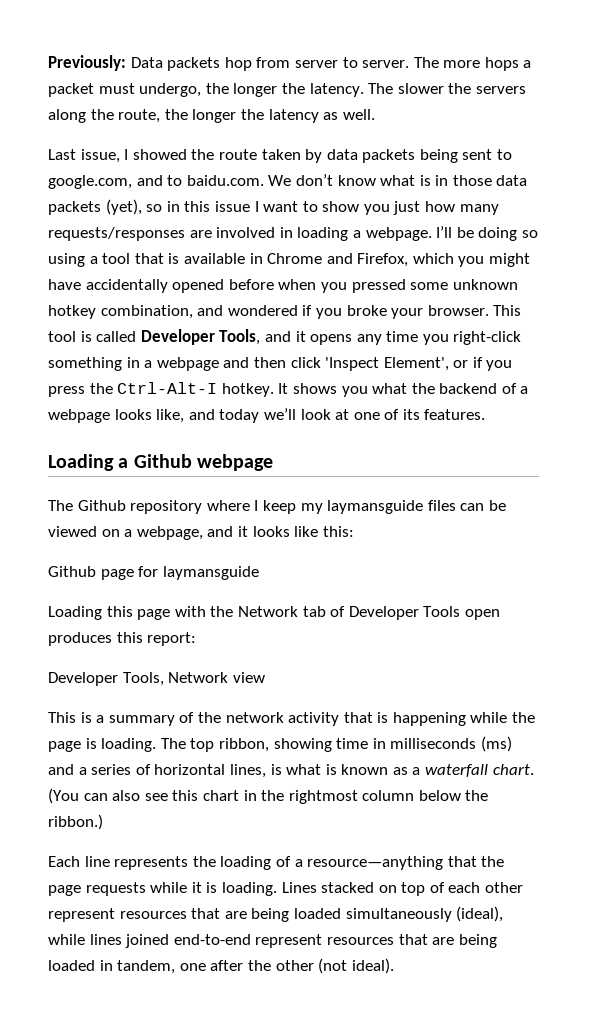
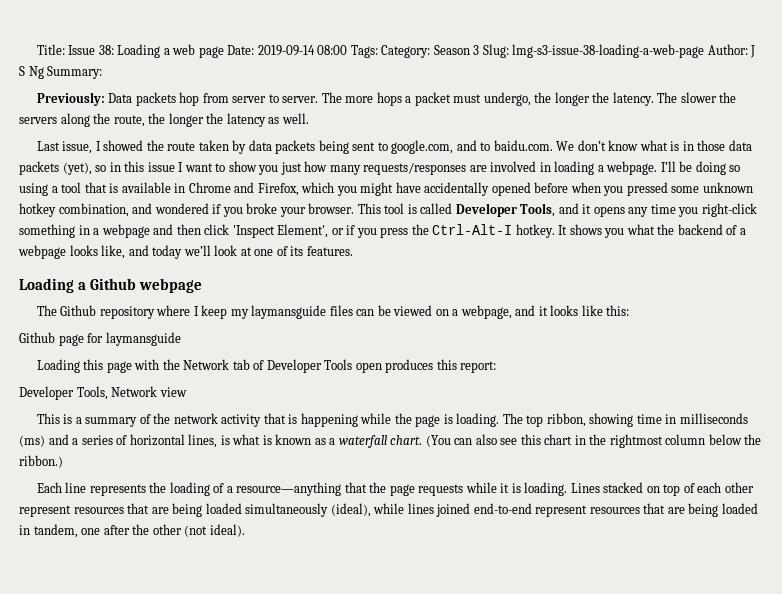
(48, 63) none -> [36,44,756,58] [19,66,103,79] Title: Issue 38: Loading a web page Date: 2019-09-14 08:00 Tags: Category: Season 3 Slug: lmg-s3-issue-38-loading-a-web-page Author: J S Ng Summary: //

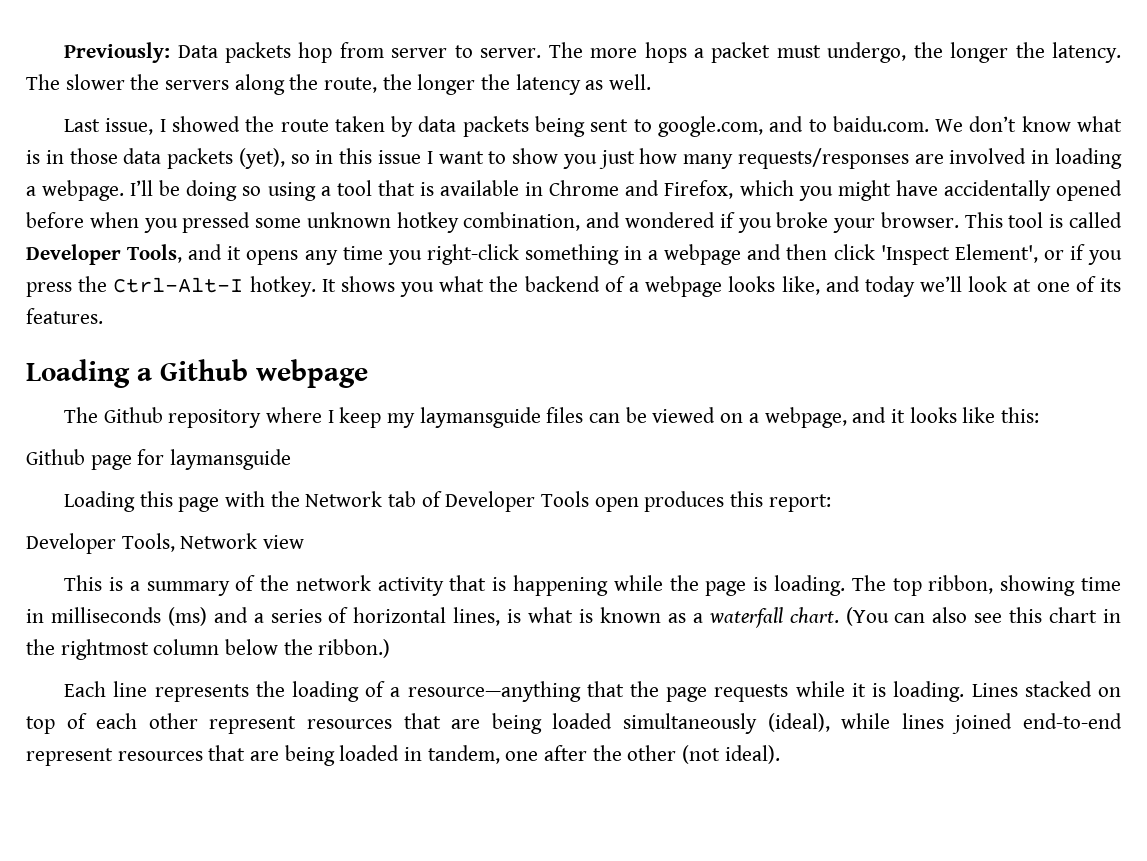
[36,44,756,58] [19,66,103,79] Title: Issue 38: Loading a web page Date: 2019-09-14 08:00 Tags: Category: Season 3 Slug: lmg-s3-issue-38-loading-a-web-page Author: J S Ng Summary: // -> (64, 52) none

